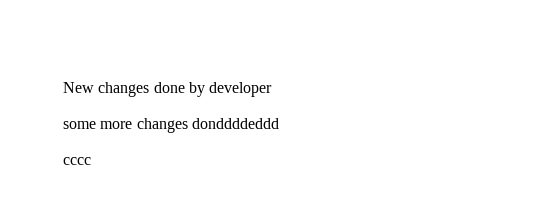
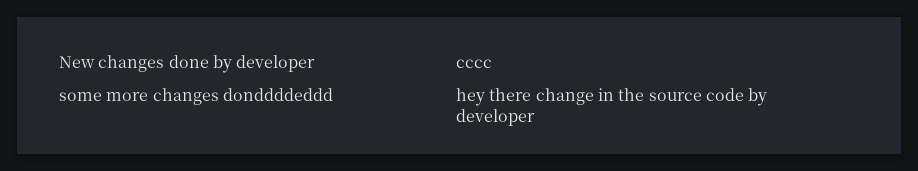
(91, 161) none -> [456,88,768,106] [456,109,535,126] // hey there change in the source code by developer

